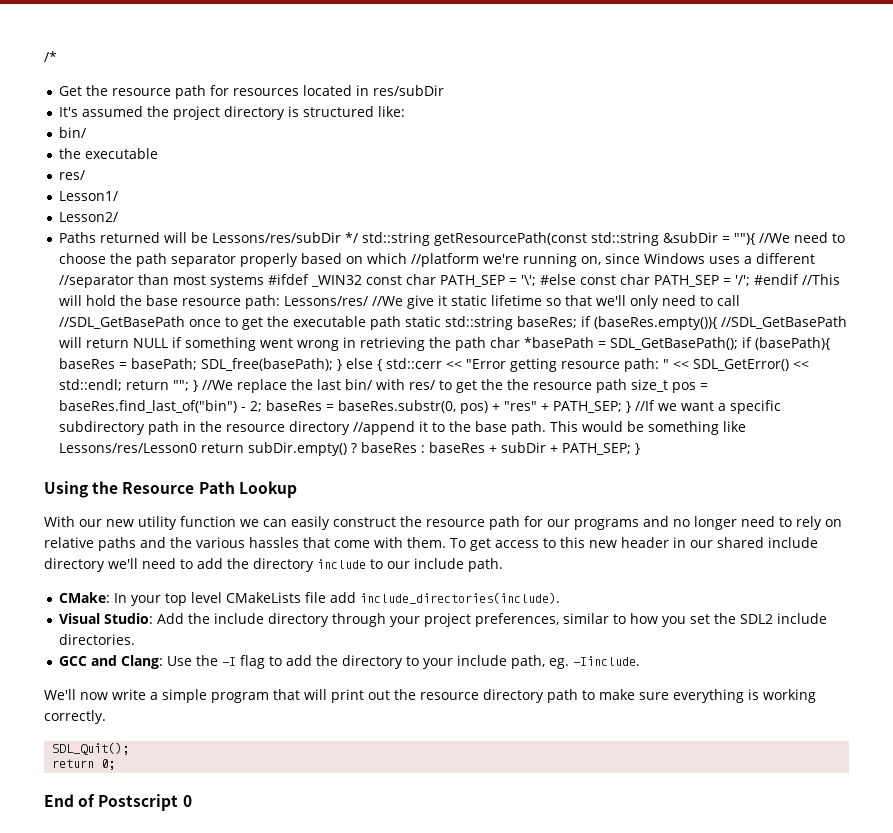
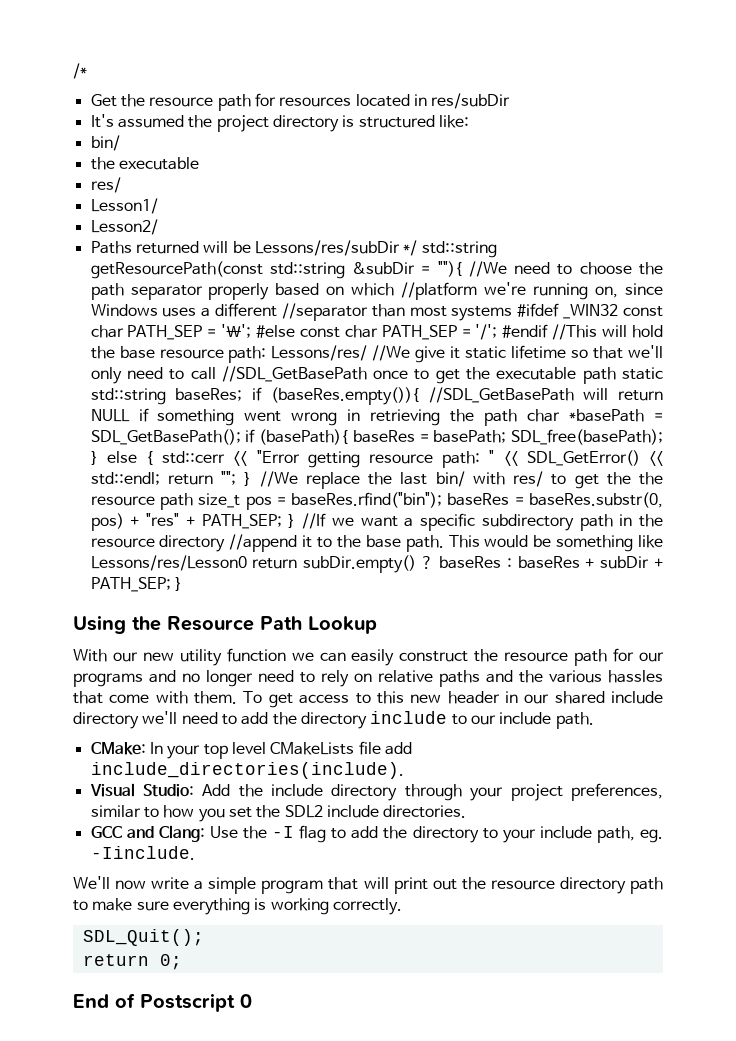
[58,400,262,413] baseRes.find_last_of("bin") - 2; -> [291,492,443,508] baseRes.rfind("bin");

